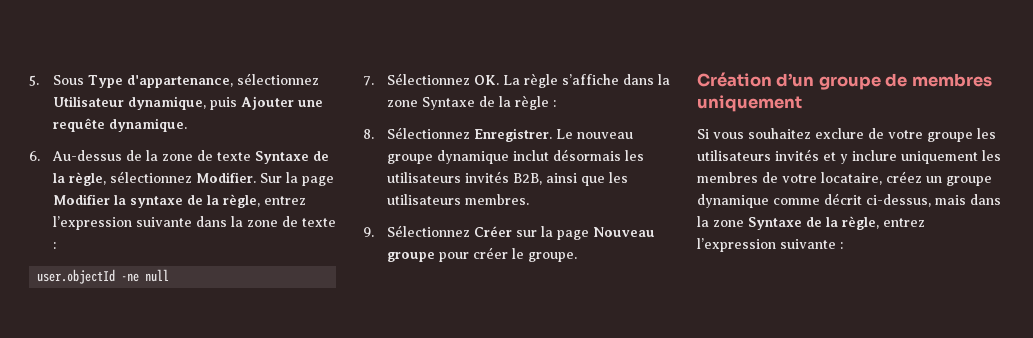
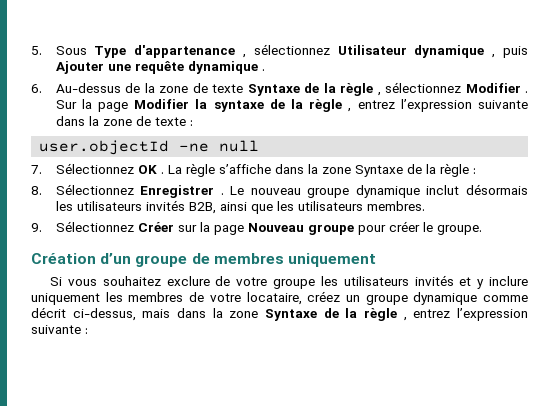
[126,73,319,88] [52,96,206,110] d'appartenance, sélectionnez Utilisateur dynamique, -> [134,44,496,58] d'appartenance , sélectionnez Utilisateur dynamique ,
[108,118,187,132] dynamique. -> [187,61,265,74] dynamique .
[68,171,256,186] règle, sélectionnez Modifier. -> [340,82,529,96] règle , sélectionnez Modifier .
[222,194,260,208] règle, -> [309,99,352,112] règle ,
[473,75,499,85] OK. -> [137,165,164,174] OK .
[473,128,552,142] Enregistrer. -> [140,185,224,198] Enregistrer .
[842,216,879,230] règle, -> [364,308,407,321] règle ,

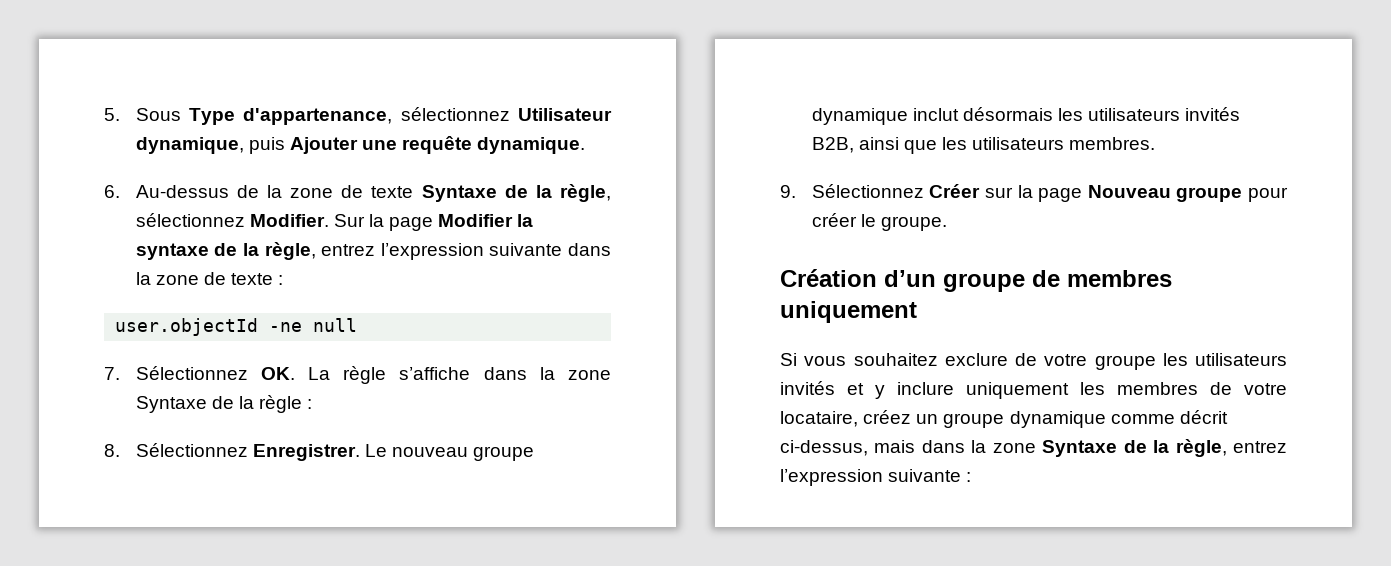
[134,44,496,58] d'appartenance , sélectionnez Utilisateur dynamique , -> [243,107,612,125] [135,137,244,154] d'appartenance, sélectionnez Utilisateur dynamique,
[187,61,265,74] dynamique . -> [477,137,586,154] dynamique.
[340,82,529,96] règle , sélectionnez Modifier . -> [560,184,612,202] [135,213,329,227] règle, sélectionnez Modifier.
[309,99,352,112] règle , -> [264,242,316,260] règle,
[137,165,164,174] OK . -> [260,367,295,380] OK.
[140,185,224,198] Enregistrer . -> [252,444,360,461] Enregistrer.
[364,308,407,321] règle , -> [1175,439,1227,457] règle,

